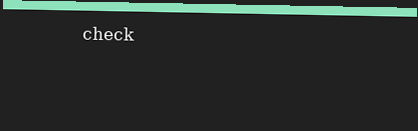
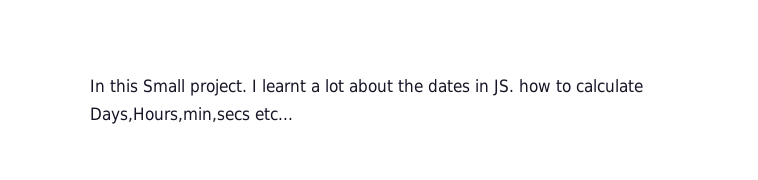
[82,26,135,41] check -> [90,79,643,96] [90,107,293,124] In this Small project. I learnt a lot about the dates in JS. how to calculate Days,Hours,min,secs etc...

